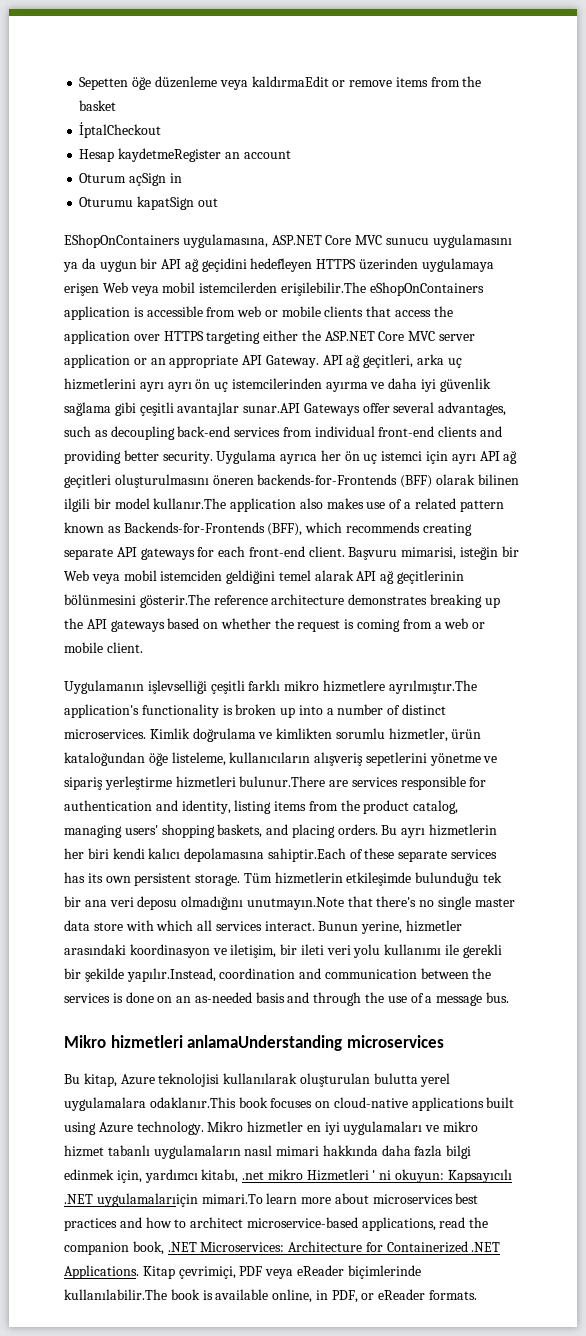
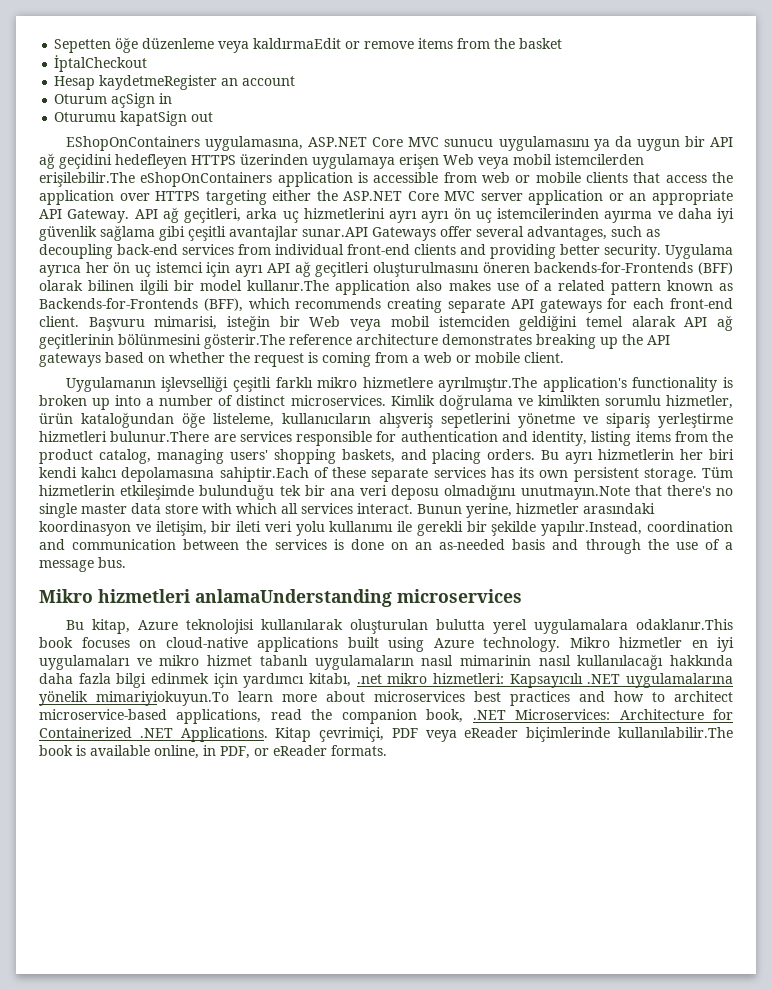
[276,1146,320,1156] mimari -> [459,654,664,670] mimarinin nasıl kullanılacağı
[116,1170,142,1183] için, -> [213,673,238,688] için
[306,1169,512,1183] [64,1193,263,1207] Hizmetleri ' ni okuyun: Kapsayıcılı .NET uygulamalarıiçin mimari.To -> [433,673,733,688] [39,691,229,706] hizmetleri: Kapsayıcılı .NET uygulamalarına yönelik mimariyiokuyun.To

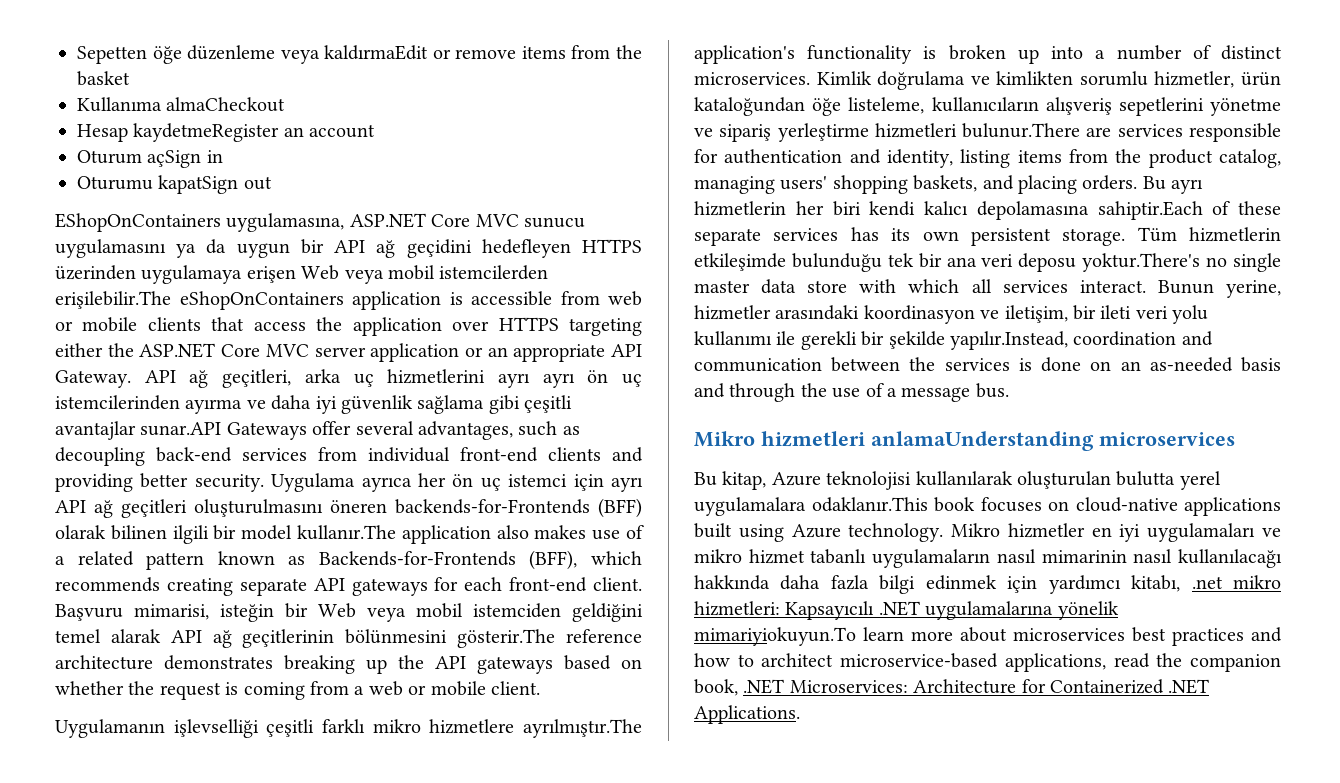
[54,55,148,72] İptalCheckout -> [77,97,286,112] Kullanıma almaCheckout
[444,484,711,500] olmadığını unutmayın.Note that there's -> [1082,253,1201,272] yoktur.There's
[275,727,733,742] [39,745,387,759] Kitap çevrimiçi, PDF veya eReader biçimlerinde kullanılabilir.The book is available online, in PDF, or eReader formats. -> (800, 714) none

